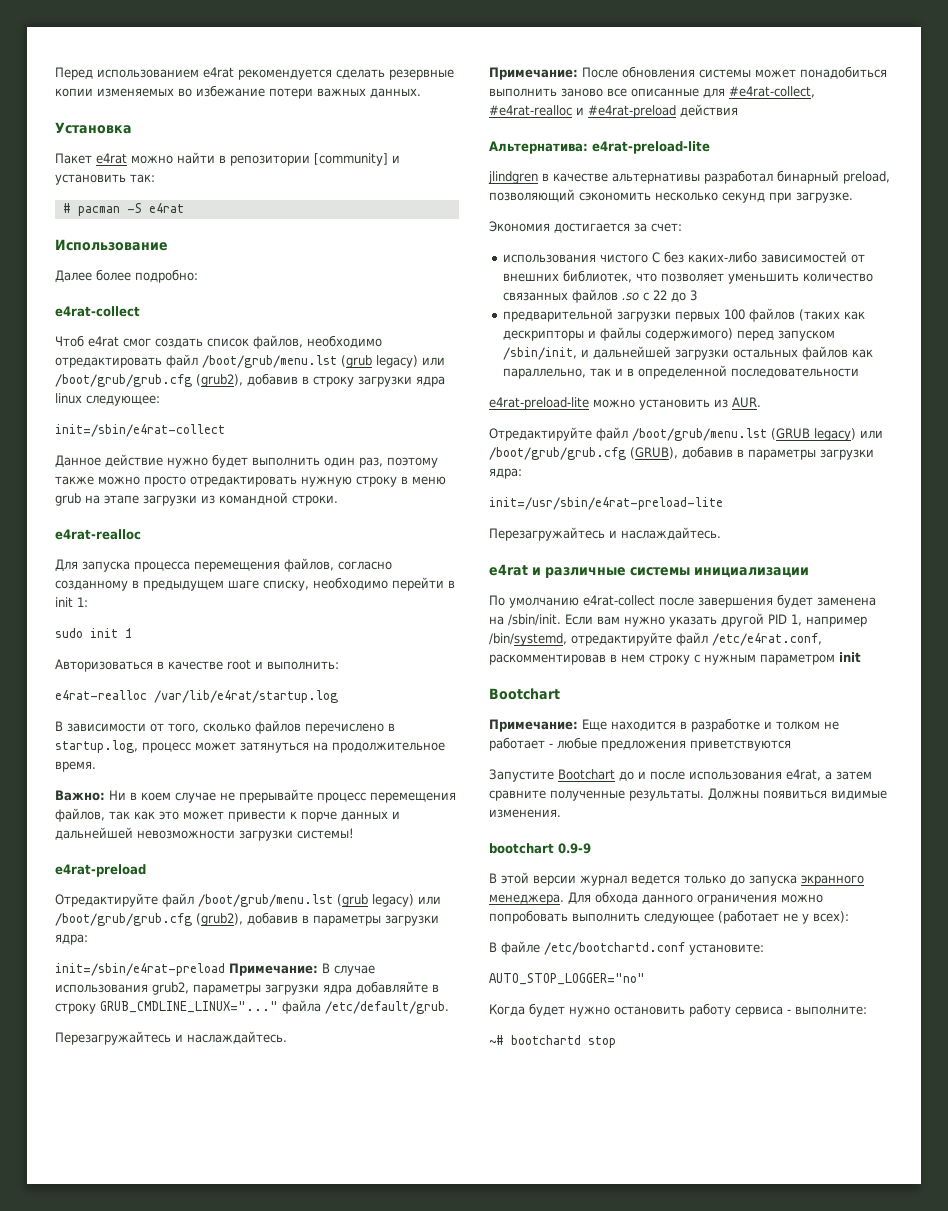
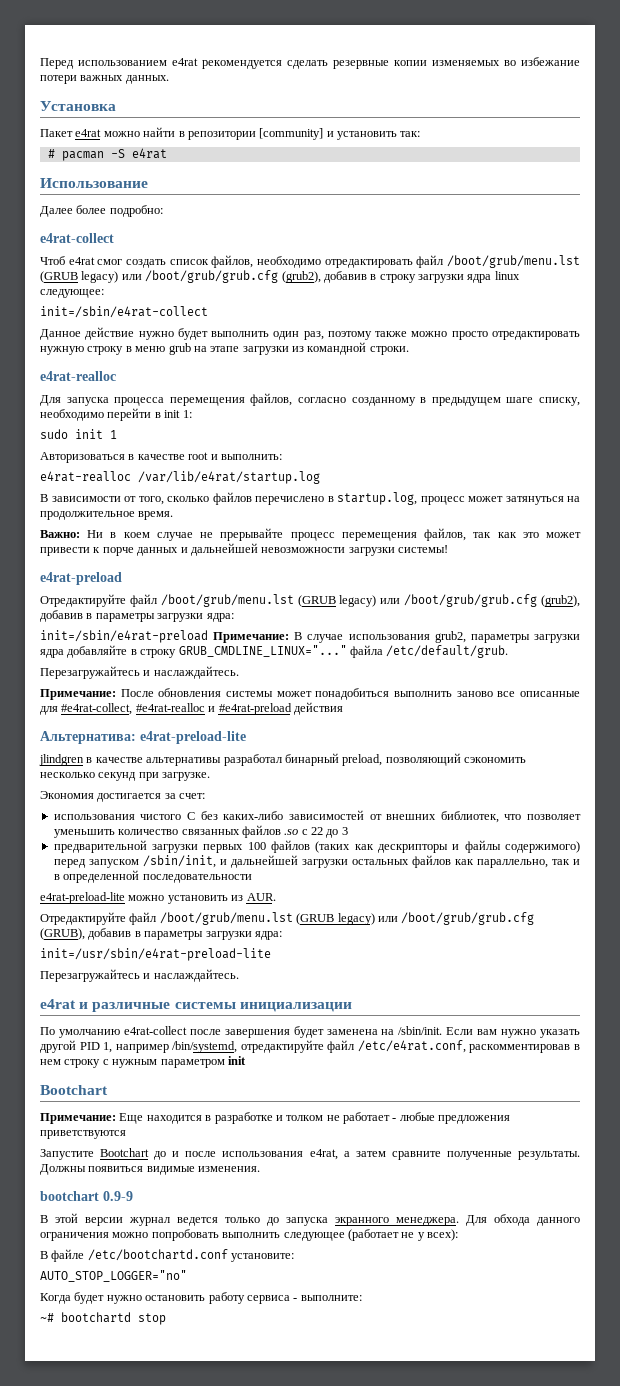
[341,355,372,368] (grub -> [40,271,78,283] (GRUB
[337,894,368,907] (grub -> [297,595,336,607] (GRUB

